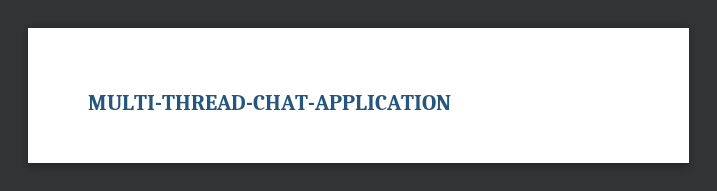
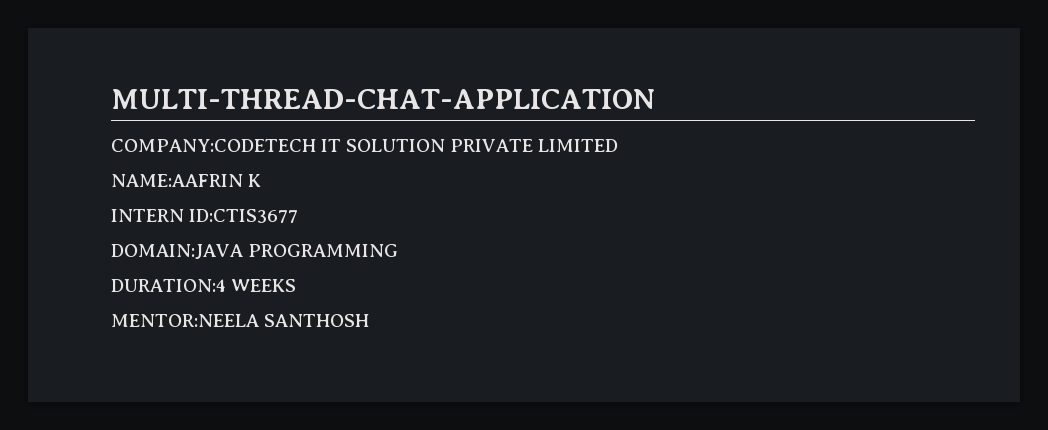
(451, 102) none -> [111,139,619,152] [111,174,262,187] [111,209,299,223] [111,244,399,259] [111,279,297,292] [111,314,370,327] // COMPANY:CODETECH IT SOLUTION PRIVATE LIMITED // NAME:AAFRIN K // INTERN ID:CTIS3677 // DOMAIN:JAVA PROGRAMMING // DURATION:4 WEEKS // MENTOR:NEELA SANTHOSH

